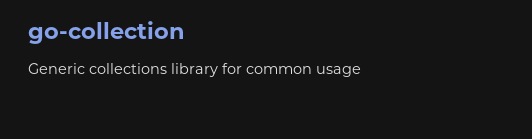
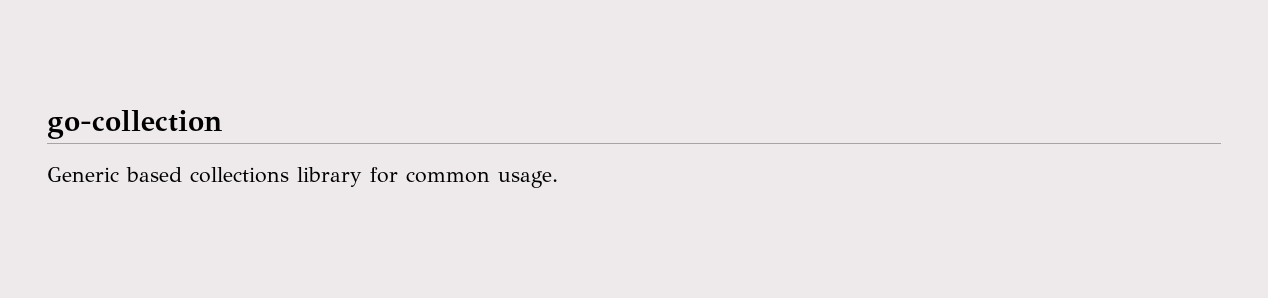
(85, 68) none -> [126,167,182,182] based
[316,66,361,77] usage -> [498,171,558,188] usage.

